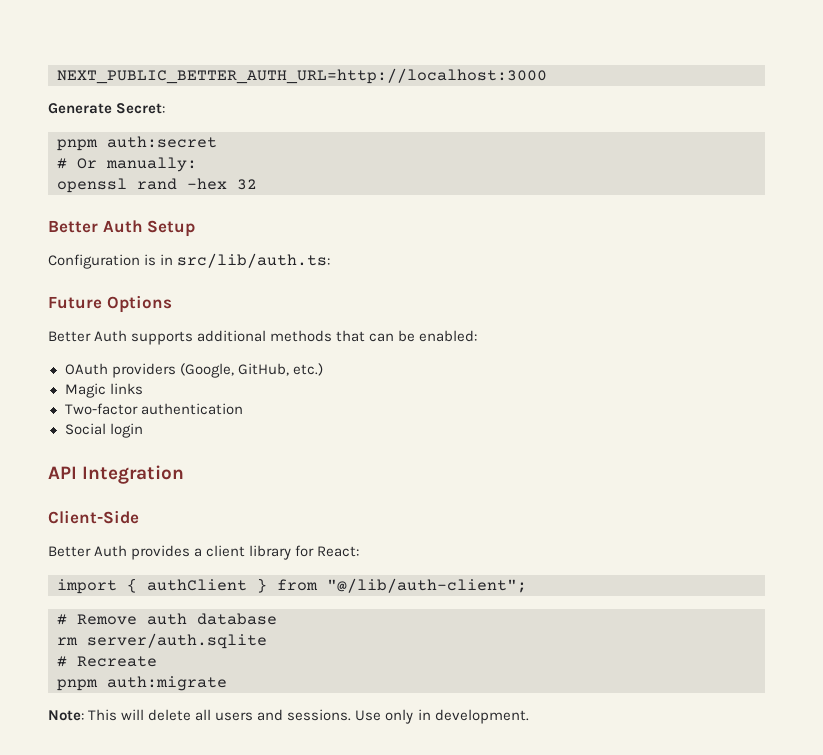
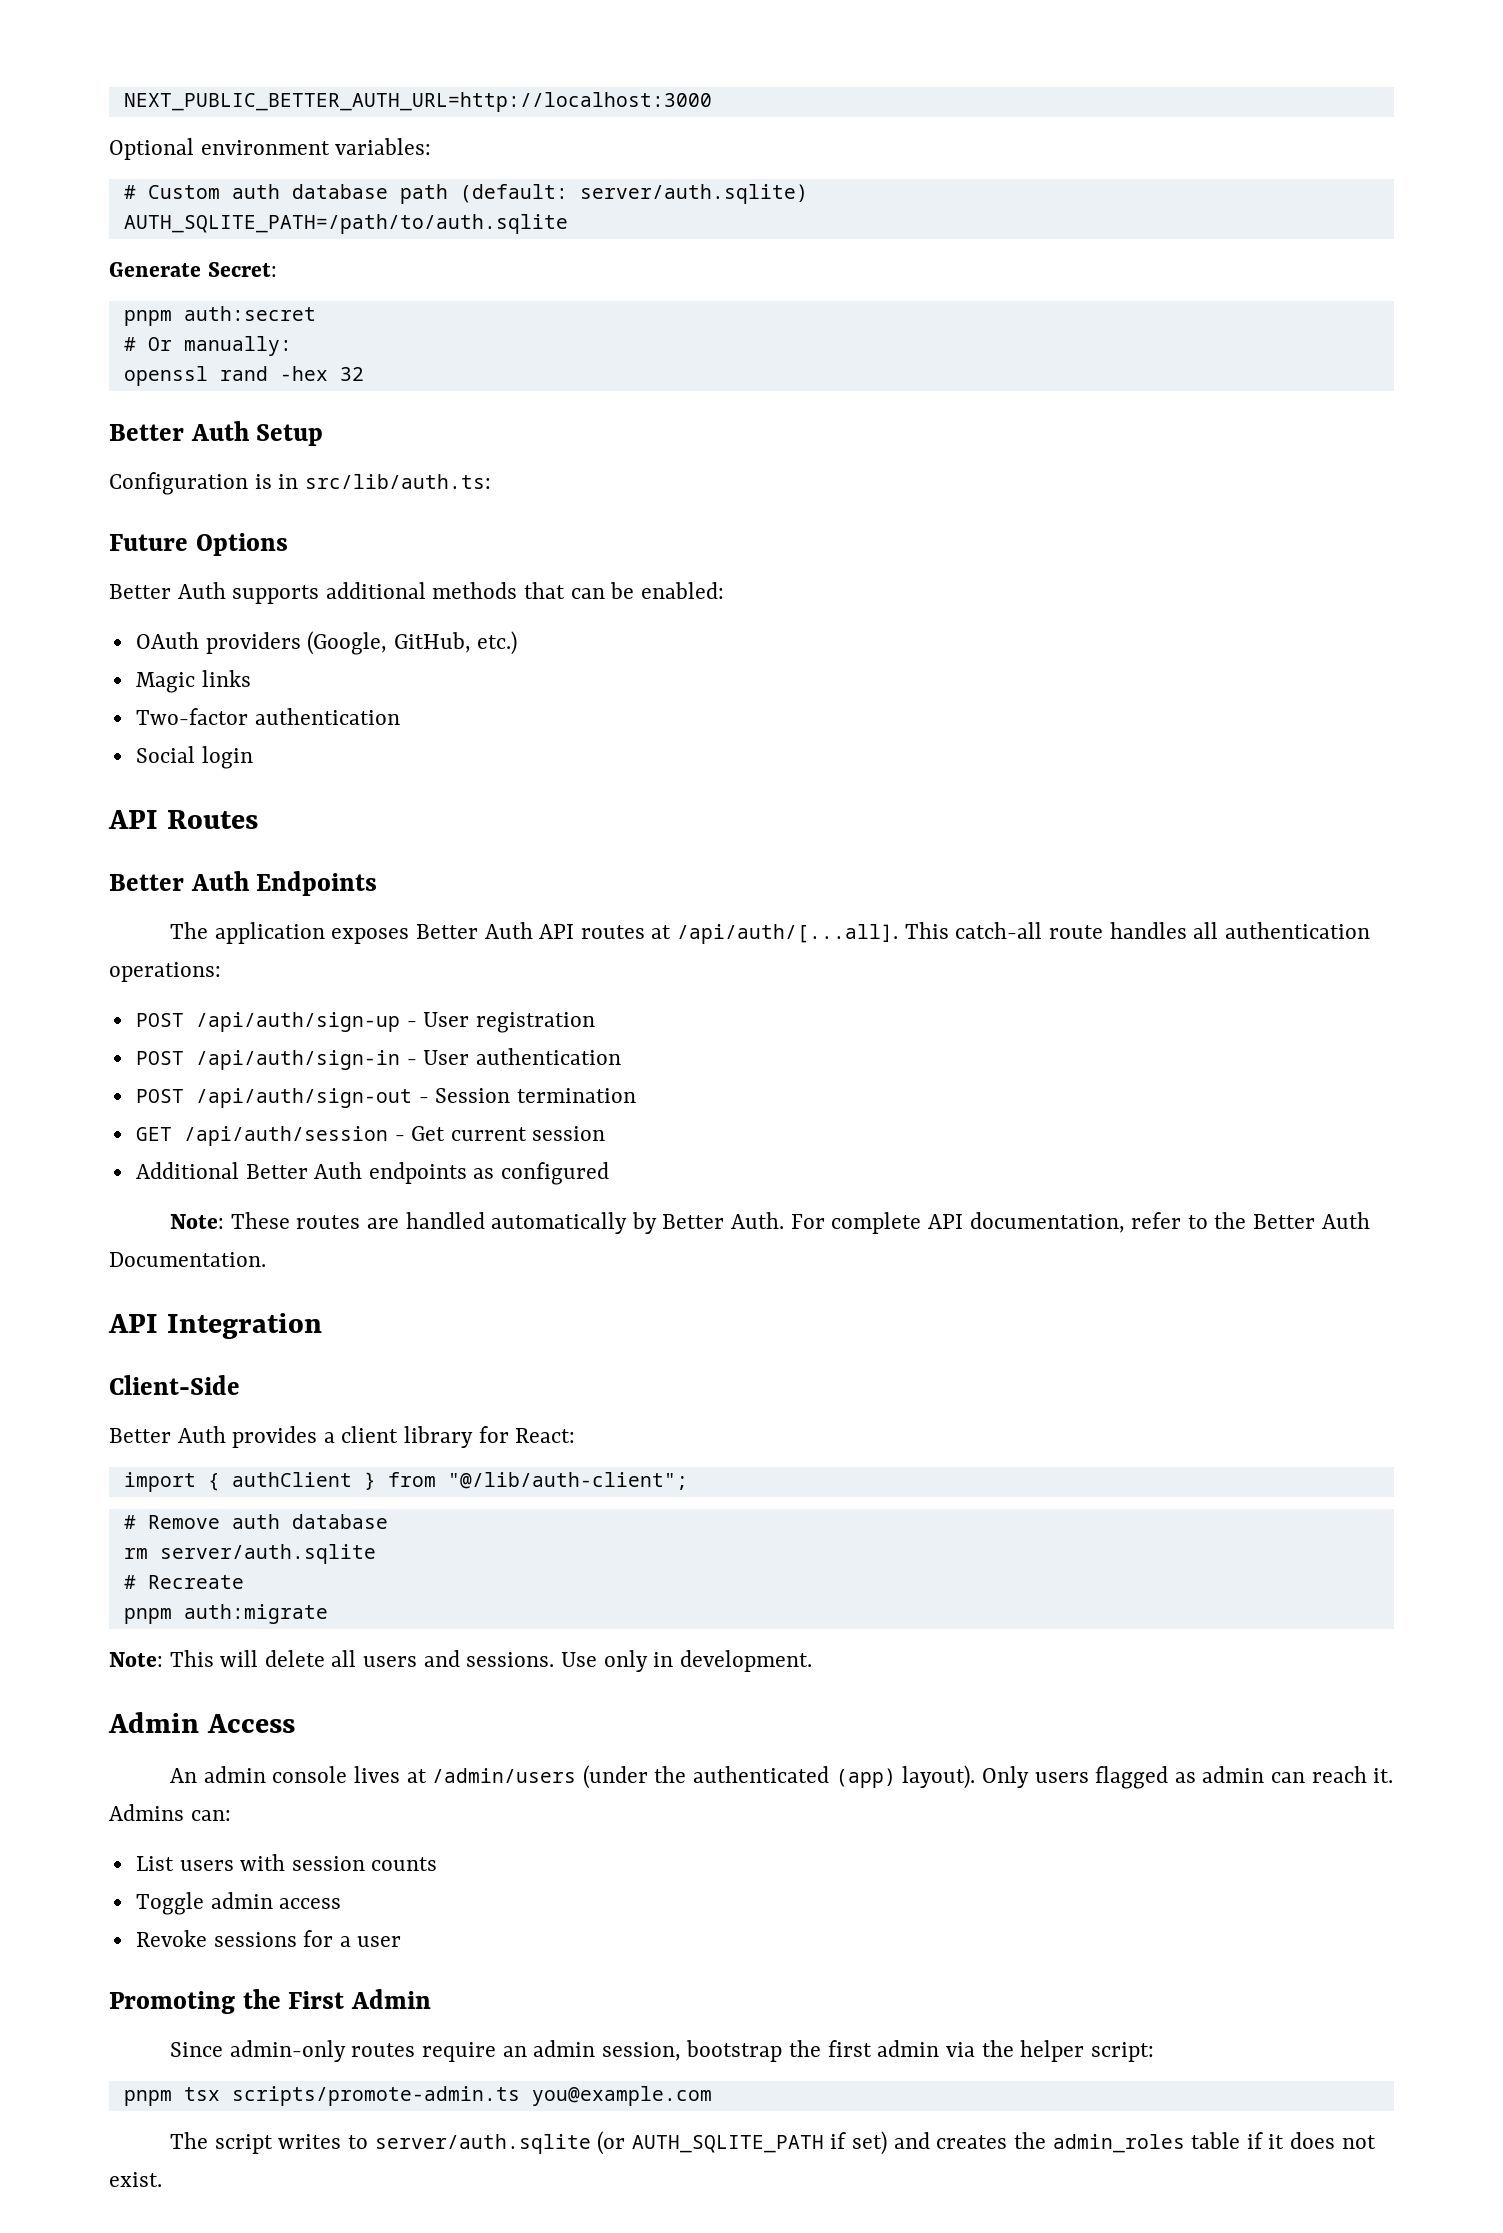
(547, 76) none -> [109,138,432,160] [123,184,808,204] [123,214,568,234] // Optional environment variables: // # Custom auth database path (default: server/auth.sqlite) // AUTH_SQLITE_PATH=/path/to/auth.sqlite
(143, 430) none -> [108,810,258,829] [109,871,378,896] [170,922,1370,944] [109,962,221,982] [135,1012,595,1033] [135,1048,621,1070] [135,1088,636,1108] [135,1126,606,1146] [135,1162,610,1185] [170,1212,1370,1234] [109,1252,266,1267] // API Routes // Better Auth Endpoints // The application exposes Better Auth API routes at /api/auth/[...all]. This catch-all route handles all authentication operations: // POST /api/auth/sign-up - User registration // POST /api/auth/sign-in - User authentication // POST /api/auth/sign-out - Session termination // GET /api/auth/session - Get current session // Additional Better Auth endpoints as configured // Note: These routes are handled automatically by Better Auth. For complete API documentation, refer to the Better Auth Documentation.
(529, 716) none -> [108,1712,295,1733] [170,1765,1394,1789] [109,1804,231,1821] [135,1854,438,1871] [135,1892,342,1915] [135,1930,402,1947] [109,1989,432,2014] [170,2040,1154,2062] [123,2086,712,2106] [170,2131,1376,2155] [109,2172,162,2187] // Admin Access // An admin console lives at /admin/users (under the authenticated (app) layout). Only users flagged as admin can reach it. Admins can: // List users with session counts // Toggle admin access // Revoke sessions for a user // Promoting the First Admin // Since admin-only routes require an admin session, bootstrap the first admin via the helper script: // pnpm tsx scripts/promote-admin.ts you@example.com // The script writes to server/auth.sqlite (or AUTH_SQLITE_PATH if set) and creates the admin_roles table if it does not exist.

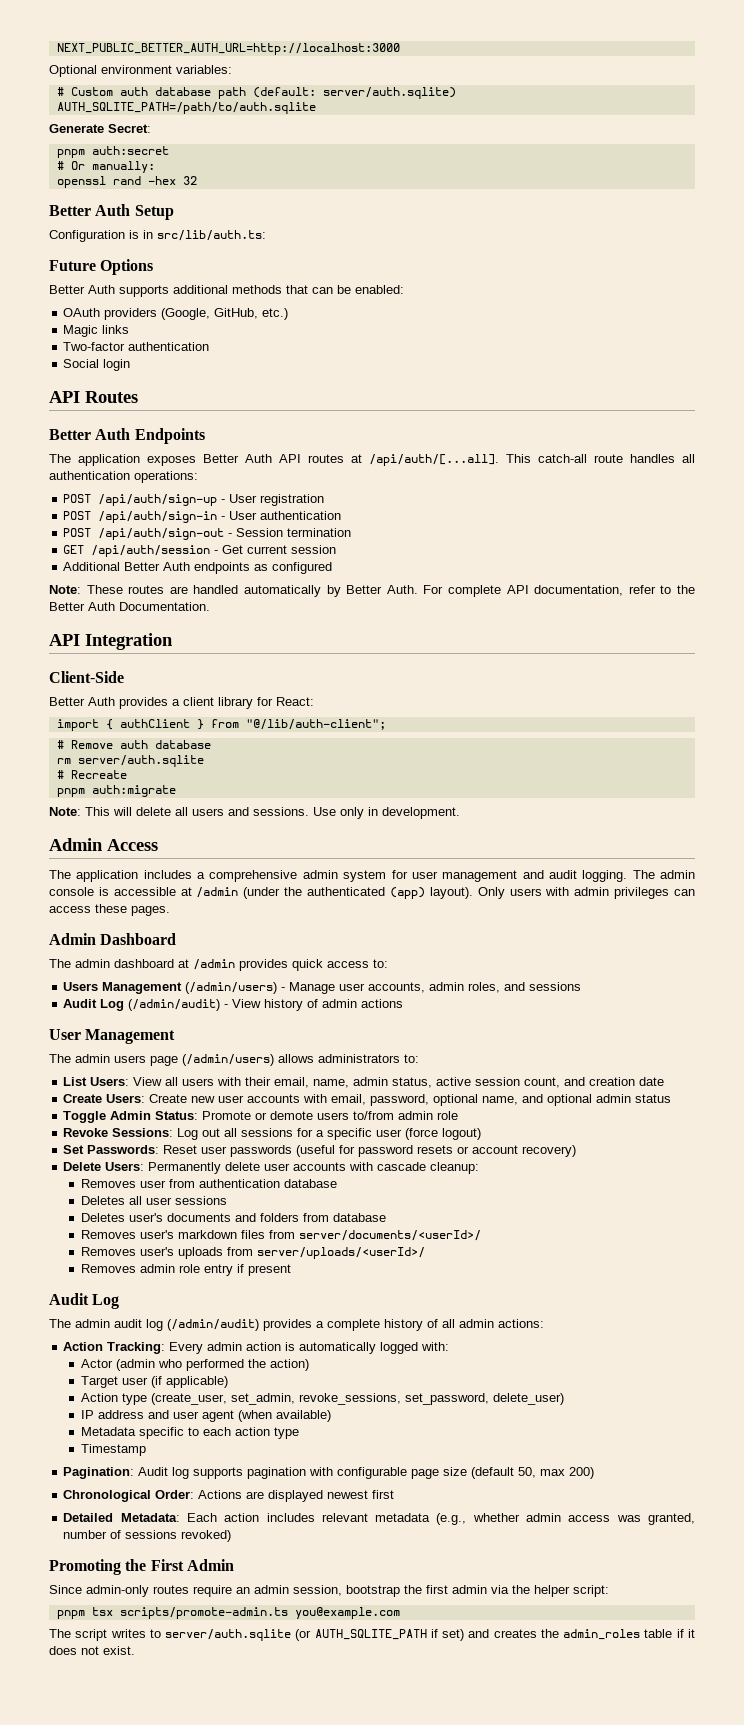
[170,1766,577,1783] An admin console lives at /admin/users -> [49,870,695,882] [49,887,239,898] The application includes a comprehensive admin system for user management and audit logging. The admin console is accessible at /admin
[1095,1766,1394,1789] [109,1804,231,1821] [135,1854,438,1871] [135,1892,342,1915] [135,1930,207,1947] flagged as admin can reach it. Admins can: // List users with session counts // Toggle admin access // Revoke -> [545,887,696,899] [49,904,170,916] [49,933,177,945] [49,959,388,971] [63,982,582,994] [63,999,404,1011] [49,1029,176,1044] [49,1054,419,1066] [63,1077,665,1088] [63,1094,672,1106] [63,1111,459,1123] [63,1128,238,1140] with admin privileges can access these pages. // Admin Dashboard // The admin dashboard at /admin provides quick access to: // Users Management (/admin/users) - Manage user accounts, admin roles, and sessions // Audit Log (/admin/audit) - View history of admin actions // User Management // The admin users page (/admin/users) allows administrators to: // List Users: View all users with their email, name, admin status, active session count, and creation date // Create Users: Create new user accounts with email, password, optional name, and optional admin status // Toggle Admin Status: Promote or demote users to/from admin role // Revoke Sessions: Log out all
[357,1936,402,1947] user -> [327,1128,482,1140] [63,1145,577,1157] [63,1162,480,1174] [80,1179,337,1188] [80,1196,227,1205] [80,1213,386,1222] [80,1230,481,1241] [80,1247,425,1259] [80,1264,291,1276] [49,1293,120,1309] [49,1319,544,1331] [63,1342,450,1354] [80,1359,309,1371] [80,1376,228,1388] [80,1393,564,1405] [80,1410,331,1422] [80,1427,299,1439] [80,1444,146,1456] [63,1467,595,1479] [63,1490,395,1502] [63,1513,696,1525] [63,1530,232,1542] specific user (force logout) // Set Passwords: Reset user passwords (useful for password resets or account recovery) // Delete Users: Permanently delete user accounts with cascade cleanup: // Removes user from authentication database // Deletes all user sessions // Deletes user's documents and folders from database // Removes user's markdown files from server/documents/<userId>/ // Removes user's uploads from server/uploads/<userId>/ // Removes admin role entry if present // Audit Log // The admin audit log (/admin/audit) provides a complete history of all admin actions: // Action Tracking: Every admin action is automatically logged with: // Actor (admin who performed the action) // Target user (if applicable) // Action type (create_user, set_admin, revoke_sessions, set_password, delete_user) // IP address and user agent (when available) // Metadata specific to each action type // Timestamp // Pagination: Audit log supports pagination with configurable page size (default 50, max 200) // Chronological Order: Actions are displayed newest first // Detailed Metadata: Each action includes relevant metadata (e.g., whether admin access was granted, number of sessions revoked)

